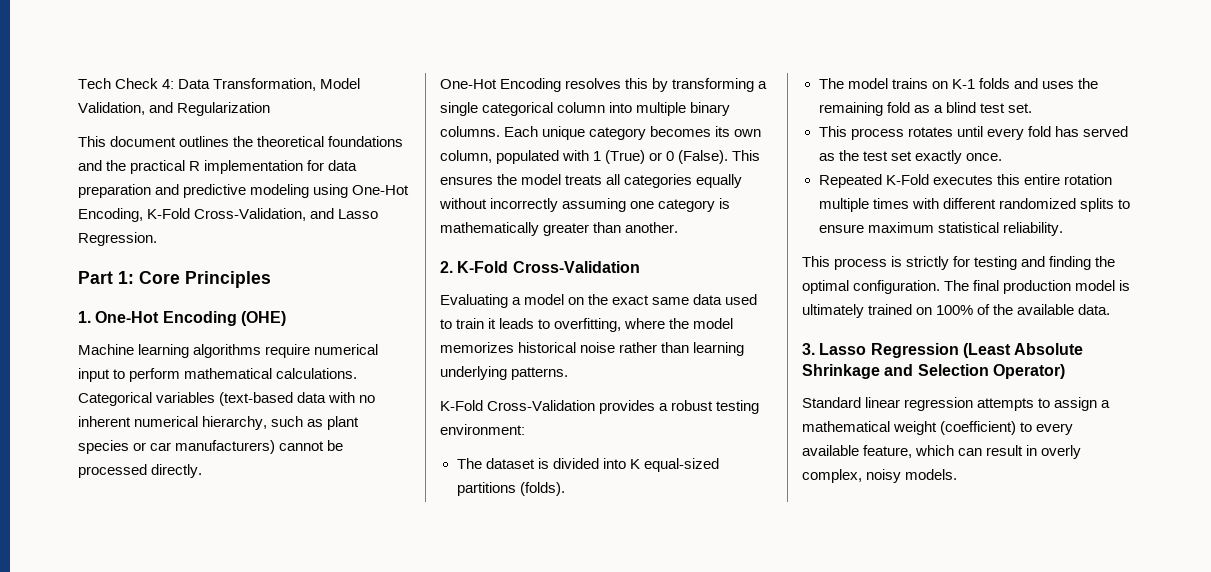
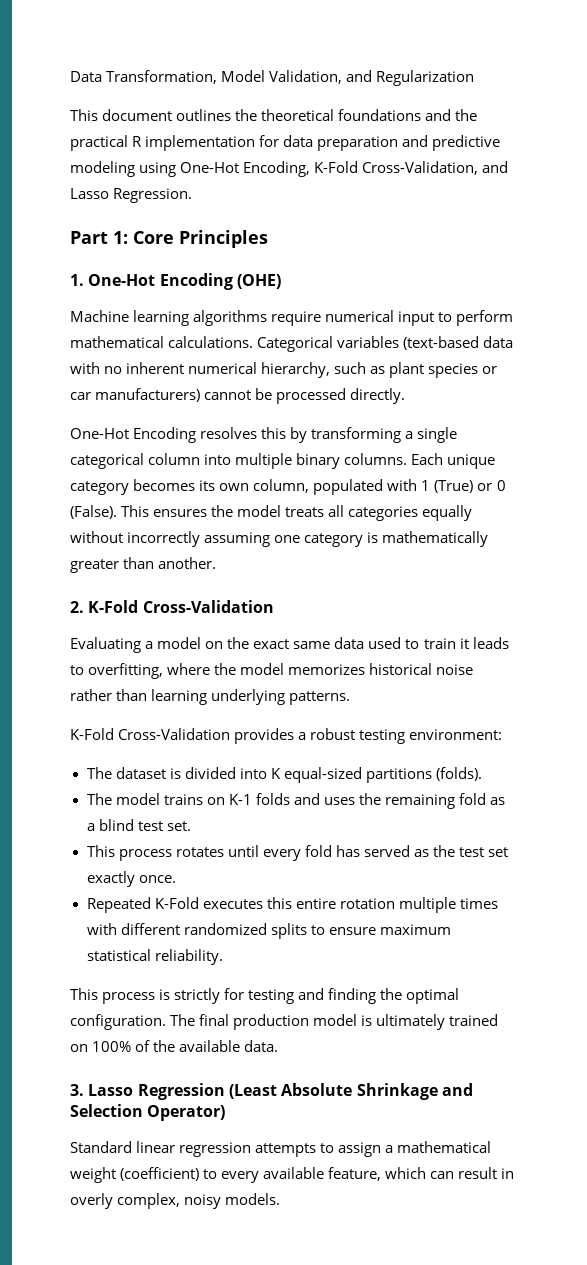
[78,78,175,89] Tech Check 4: -> (70, 76) none

